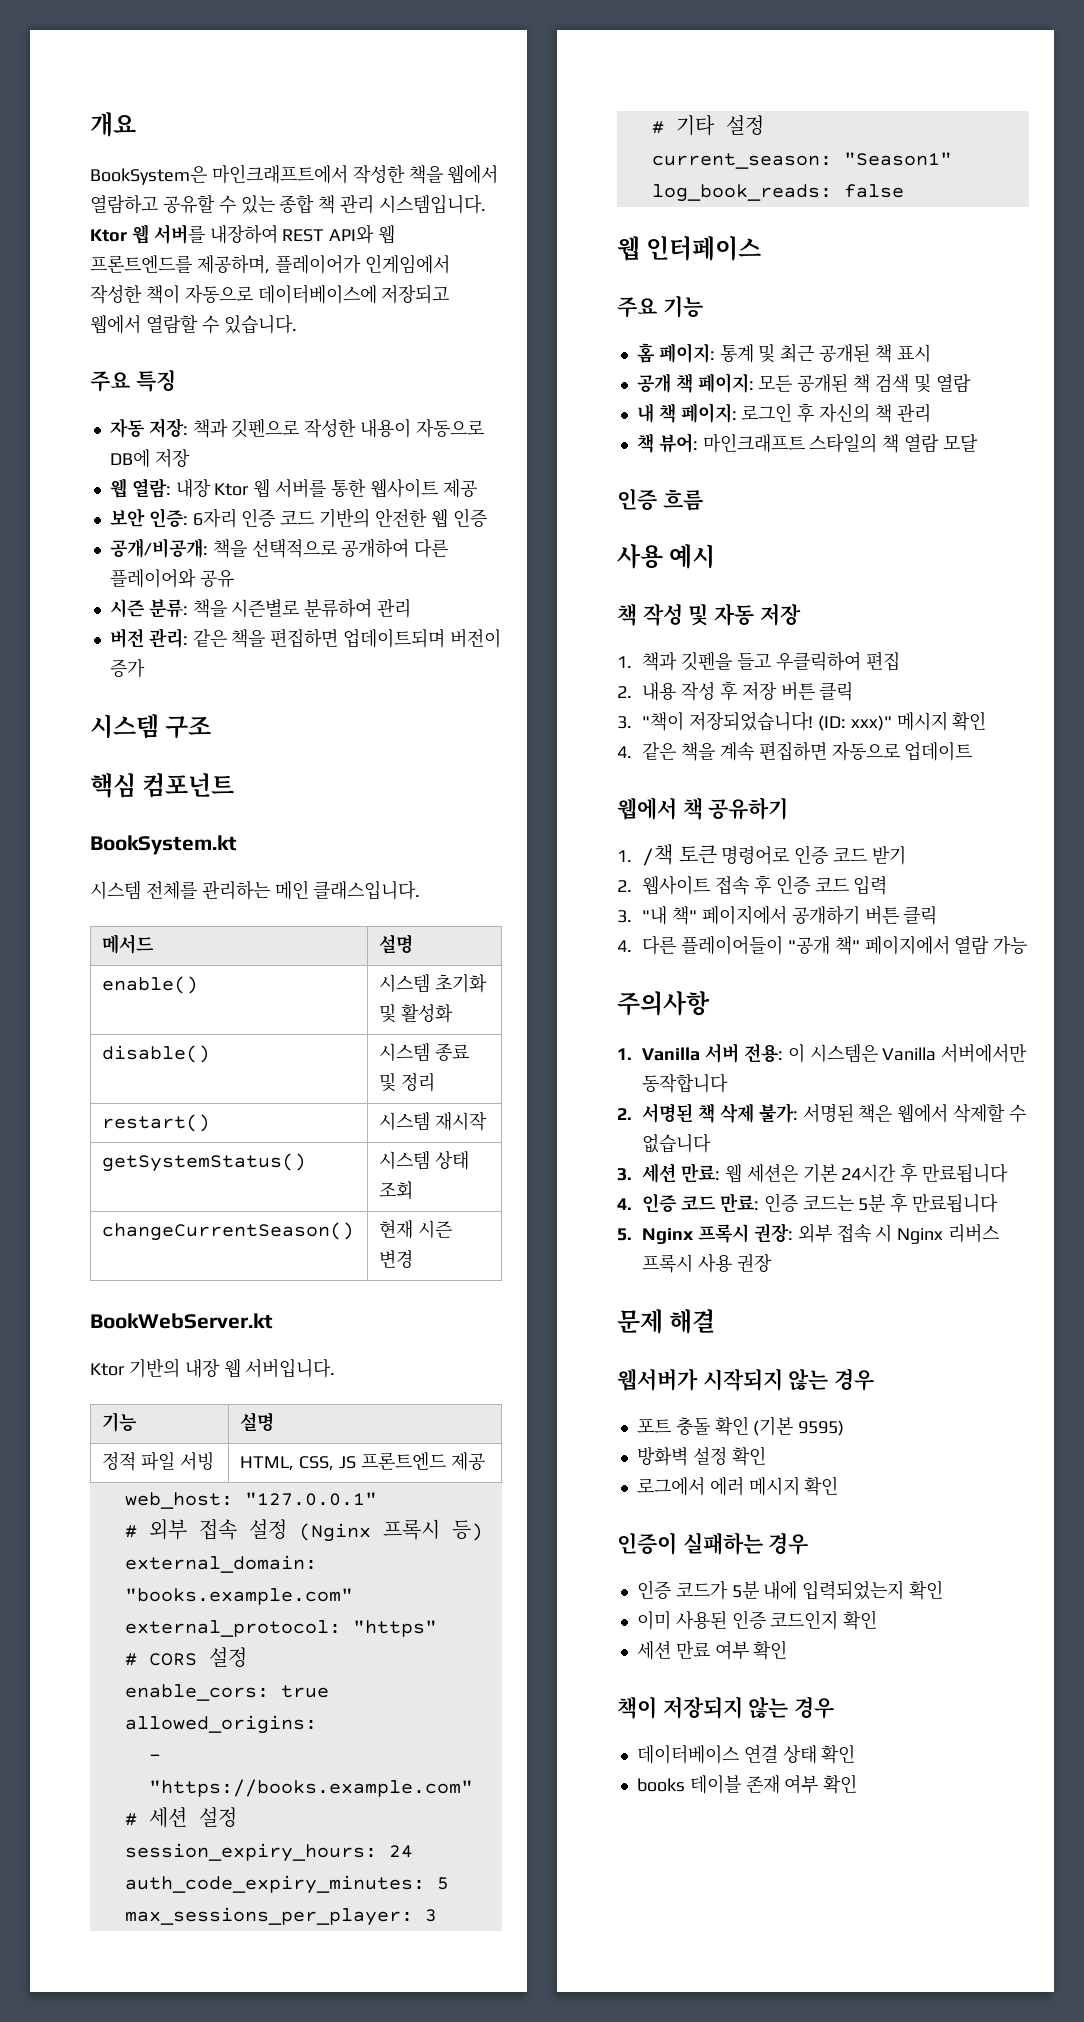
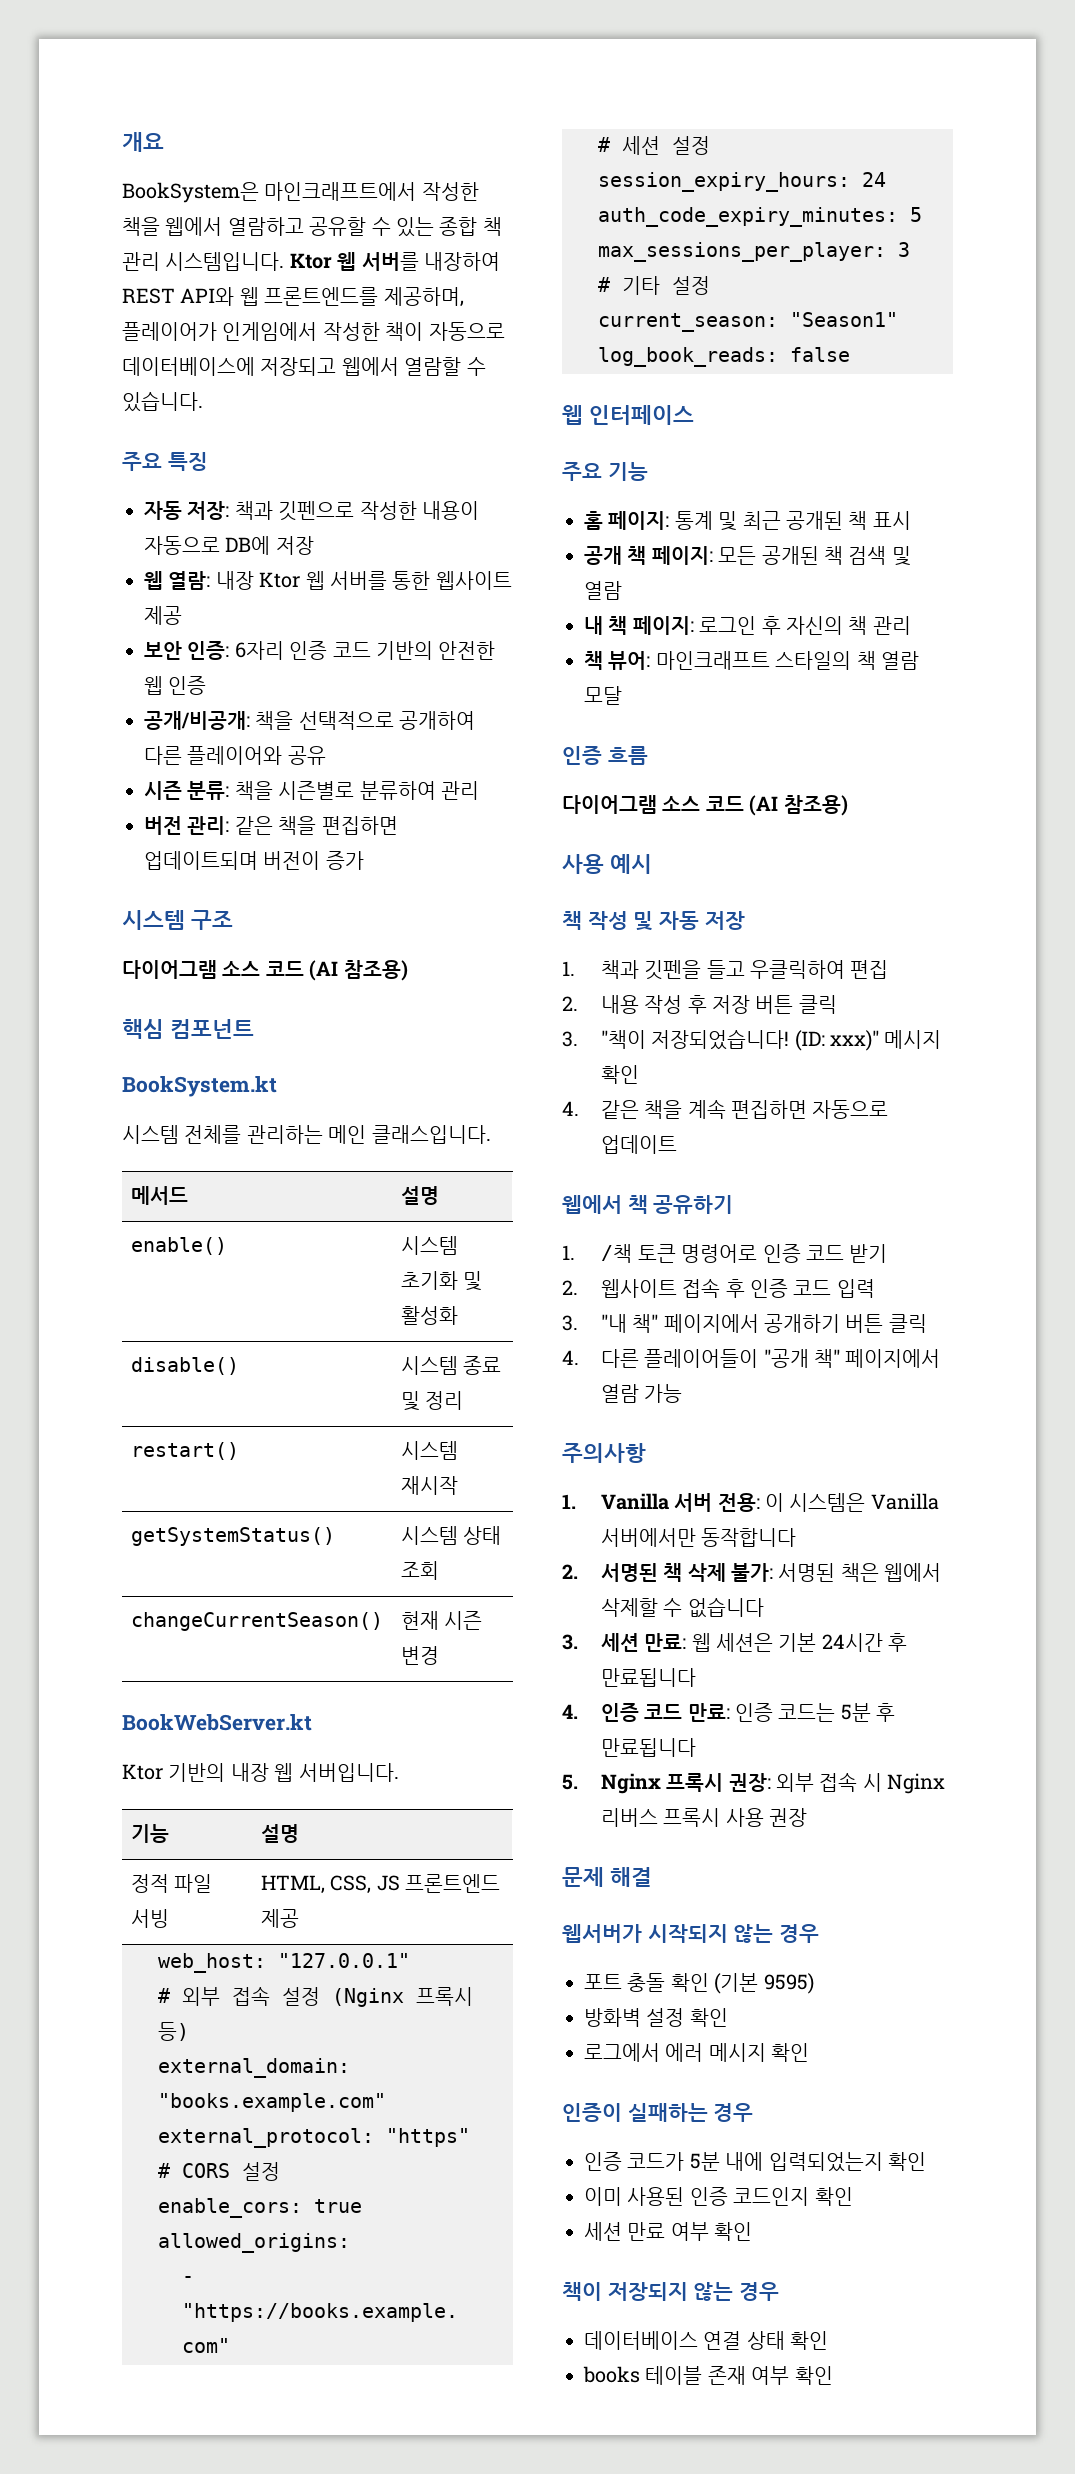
(212, 727) none -> [122,960,408,981] // 다이어그램 소스 코드 (AI 참조용)
(703, 500) none -> [562,795,848,816] // 다이어그램 소스 코드 (AI 참조용)

